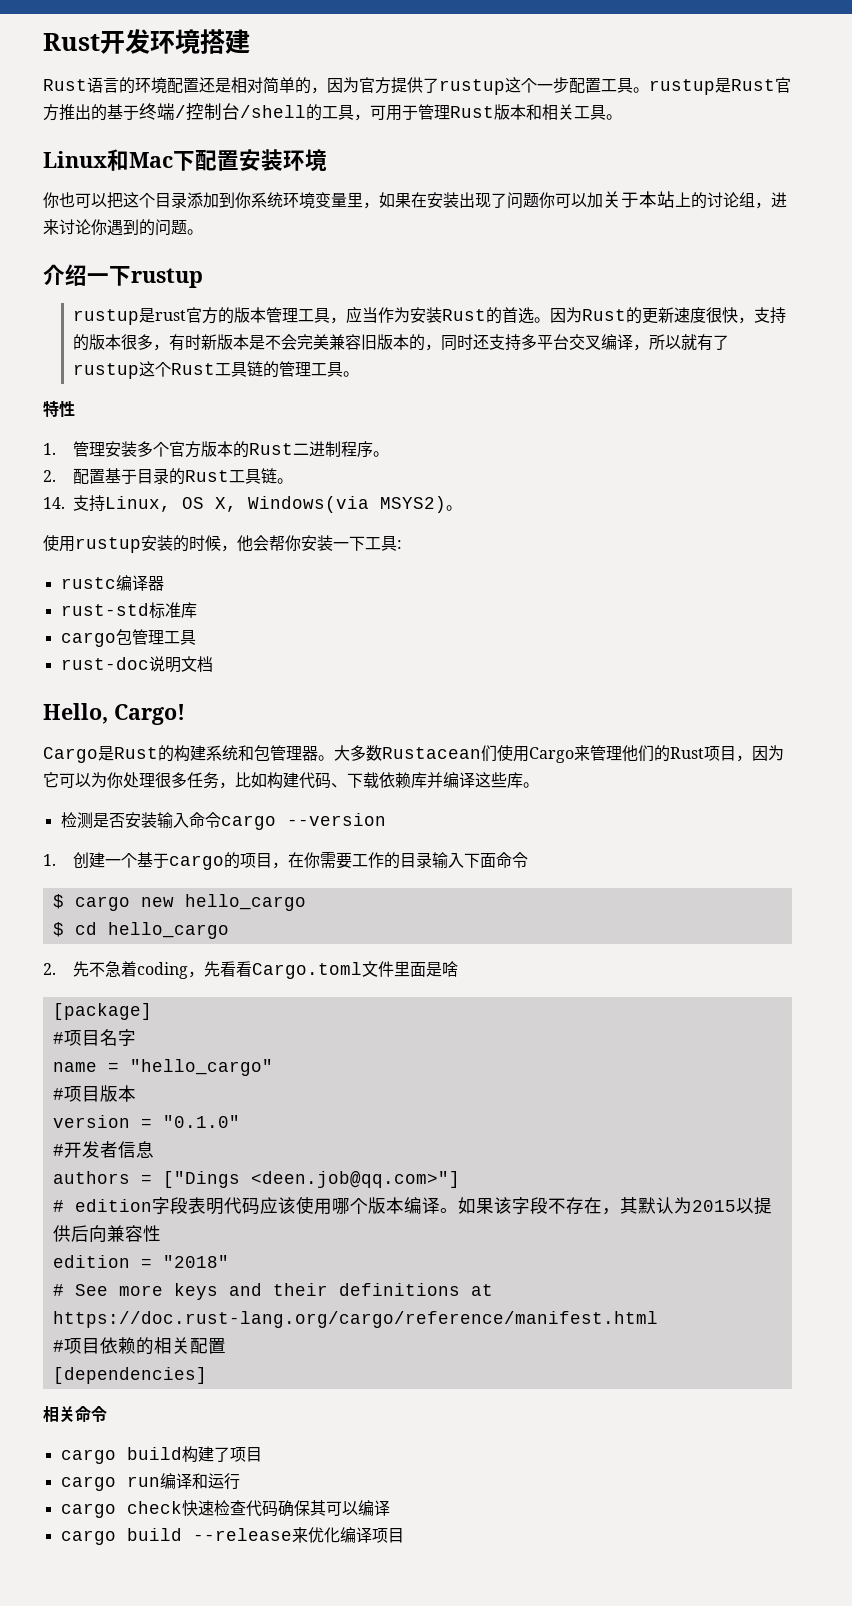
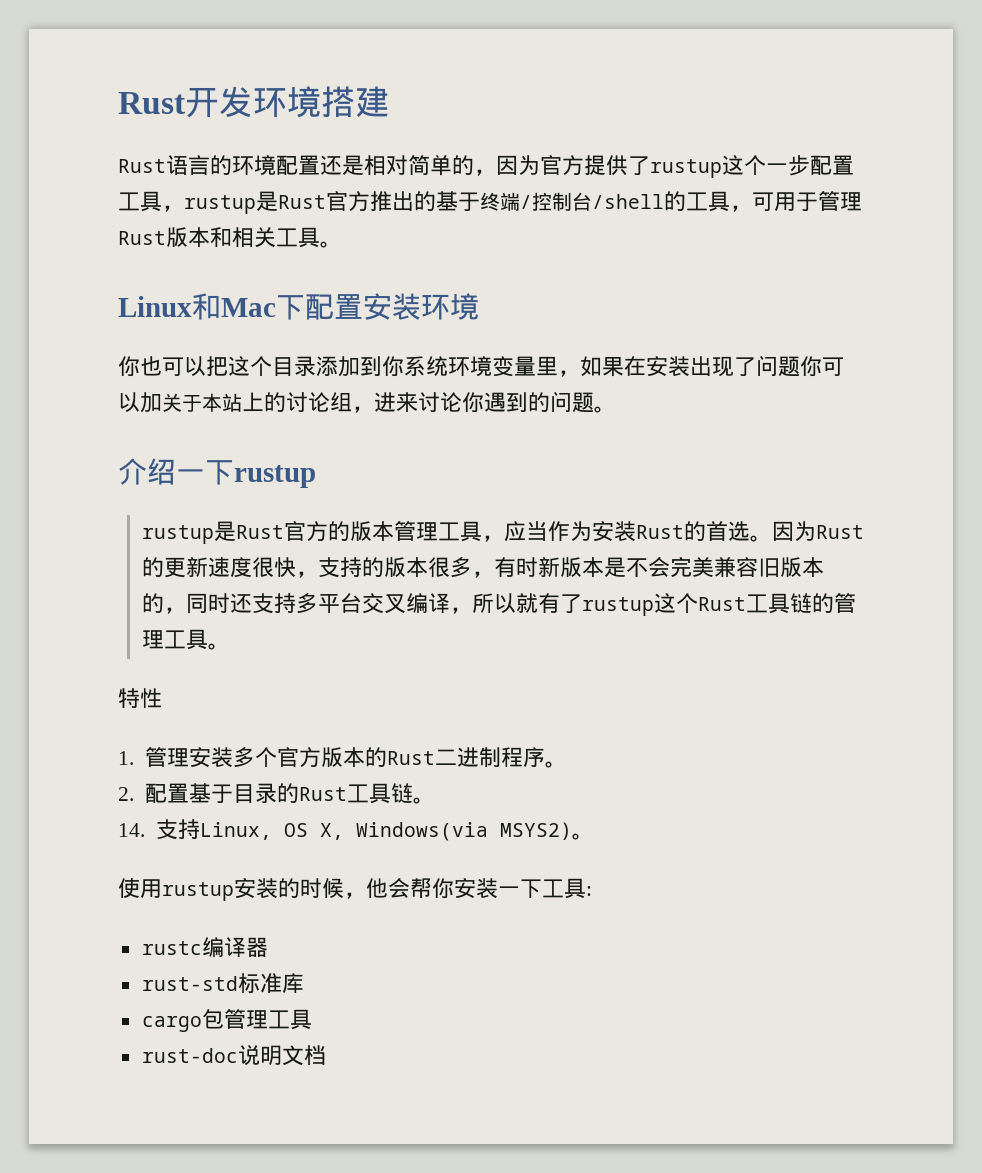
[633,87,649,93] 。 -> [162,205,184,212] ，
[154,310,186,321] rust -> [235,525,284,539] Rust
[43,703,185,725] [43,745,784,763] [43,772,539,789] [60,812,386,830] [43,852,528,870] [52,894,306,911] [52,922,229,939] [43,960,458,979] [52,1003,152,1020] [52,1029,136,1046] [52,1059,273,1076] [52,1085,136,1102] [52,1115,240,1128] [52,1141,154,1158] [52,1171,460,1188] [52,1196,772,1215] [52,1225,161,1242] [52,1255,229,1268] [52,1283,493,1300] [52,1311,658,1328] [52,1337,226,1355] [52,1367,207,1384] [43,1406,107,1423] [60,1446,262,1464] [60,1473,240,1491] [60,1500,390,1518] [60,1527,404,1545] // Hello, Cargo! // Cargo是Rust的构建系统和包管理器。大多数Rustacean们使用Cargo来管理他们的Rust项目，因为它可以为你处理很多任务，比如构建代码、下载依赖库并编译这些库。 // 检测是否安装输入命令cargo --version // 1.创建一个基于cargo的项目，在你需要工作的目录输入下面命令 // $ cargo new hello_cargo // $ cd hello_cargo // 2.先不急着coding，先看看Cargo.toml文件里面是啥 // [package] // #项目名字 // name = "hello_cargo" // #项目版本 // version = "0.1.0" // #开发者信息 // authors = ["Dings <deen.job@qq.com>"] // # edition字段表明代码应该使用哪个版本编译。如果该字段不存在，其默认为2015以提供后向兼容性 // edition = "2018" // # See more keys and their definitions at https://doc.rust-lang.org/cargo/reference/manifest.html // #项目依赖的相关配置 // [dependencies] // 相关命令 // cargo build构建了项目 // cargo run编译和运行 // cargo check快速检查代码确保其可以编译 // cargo build --release来优化编译项目 -> (326, 1055) none

